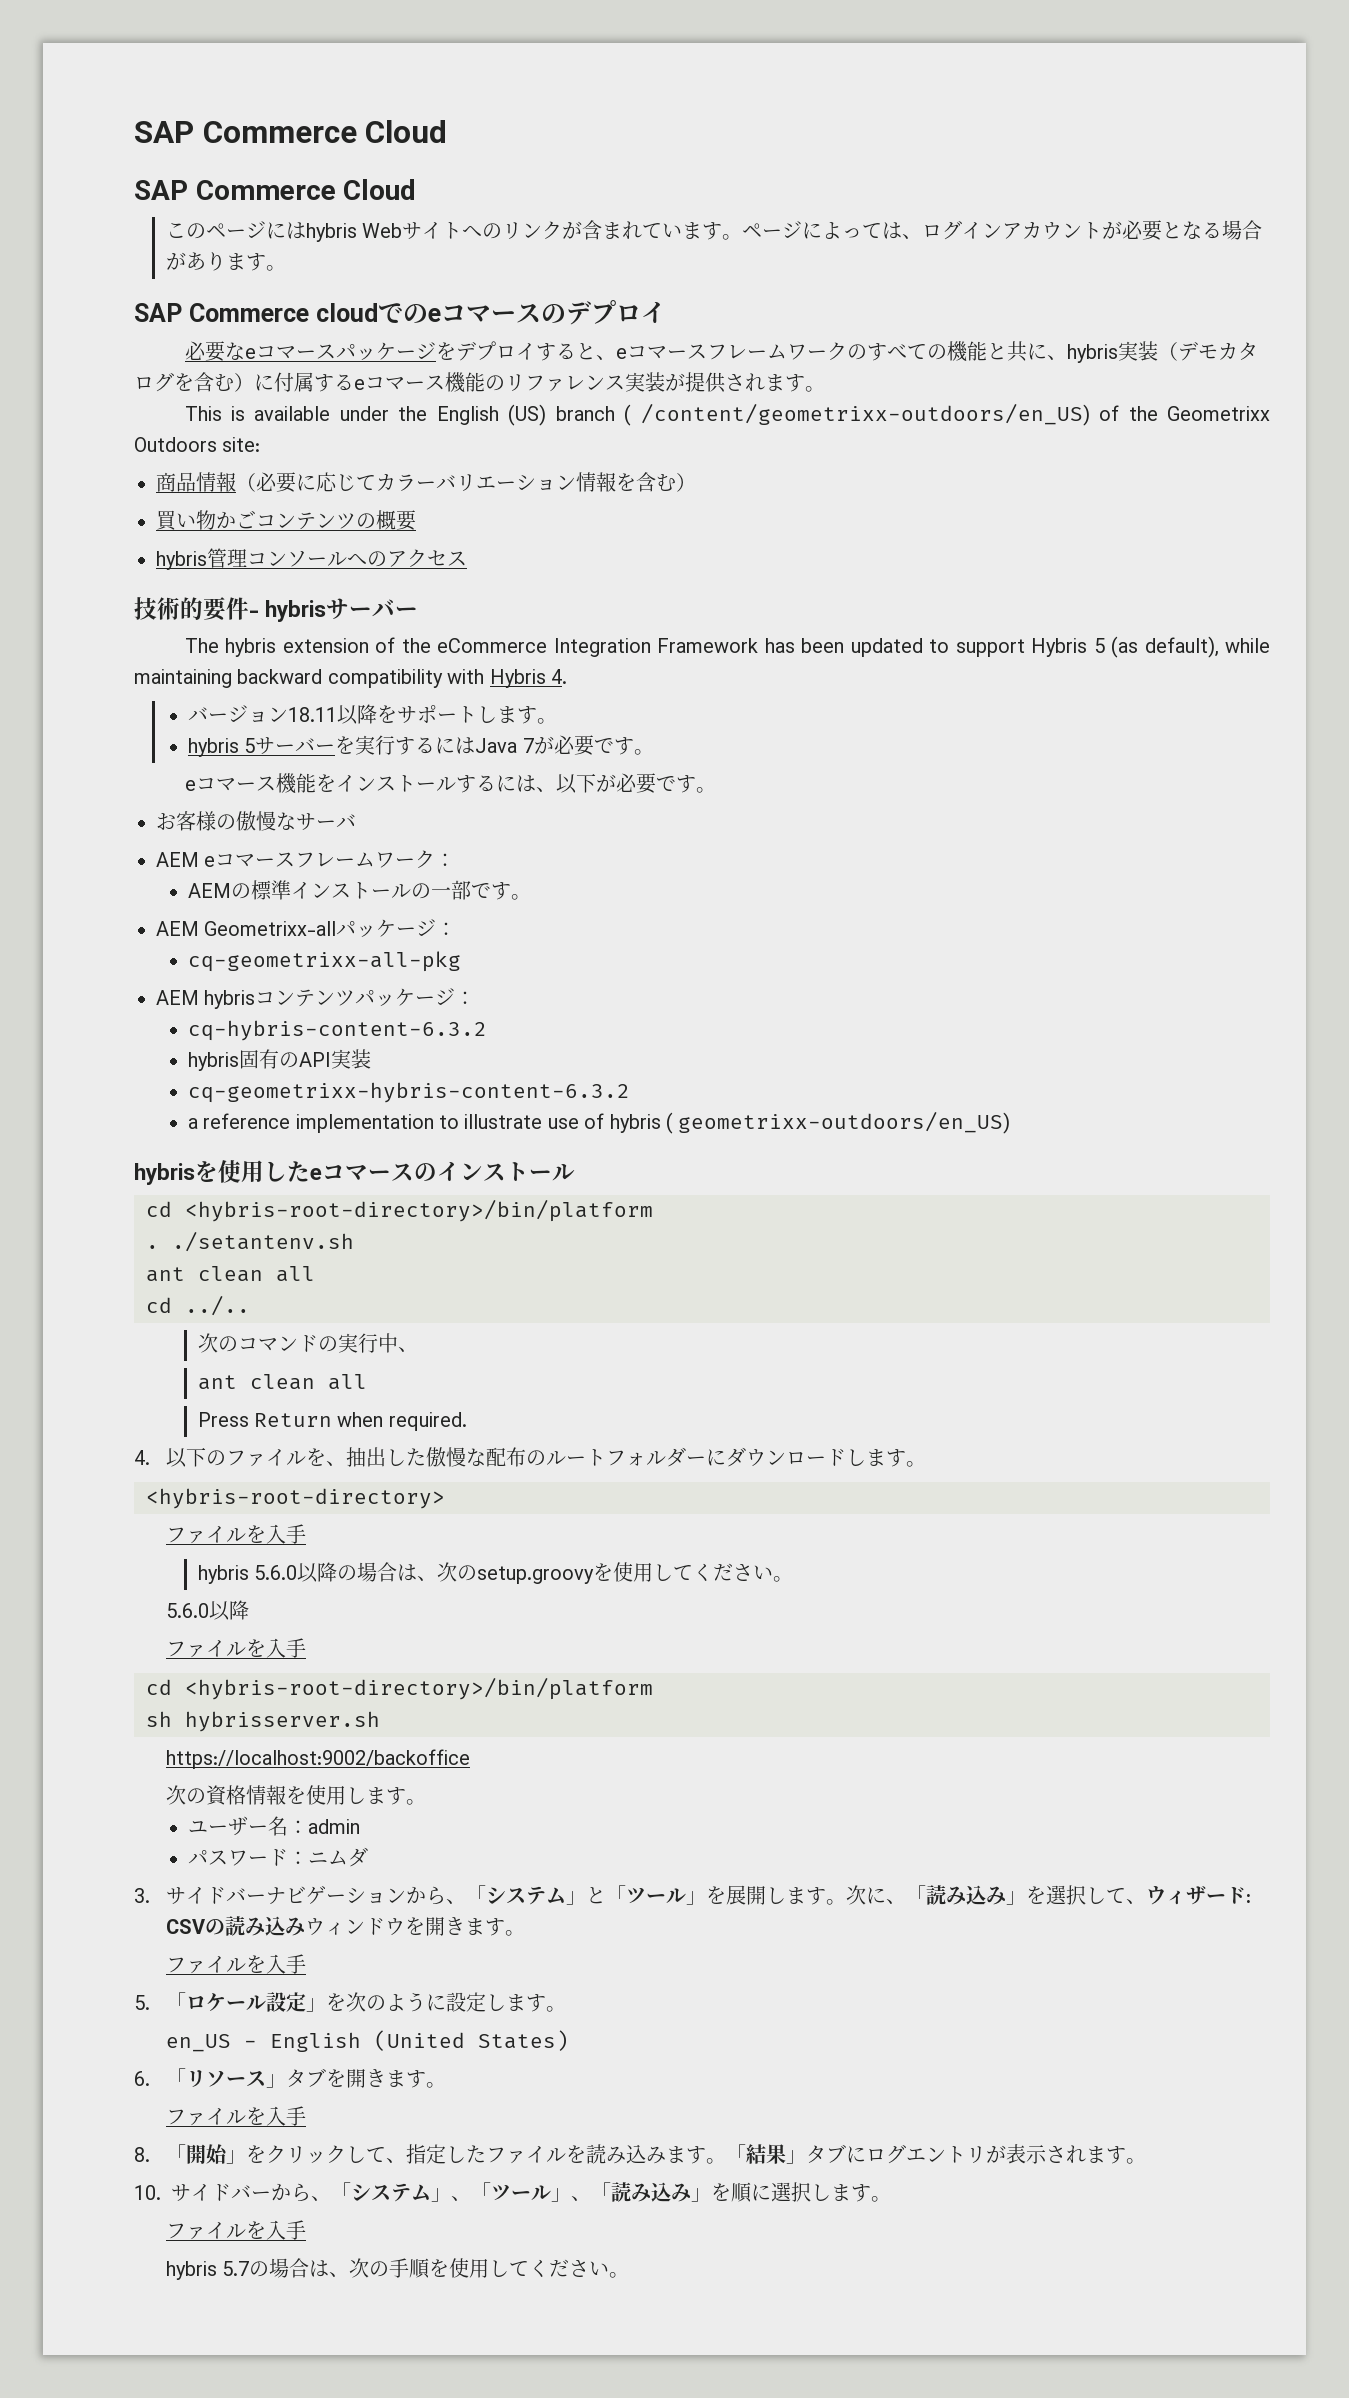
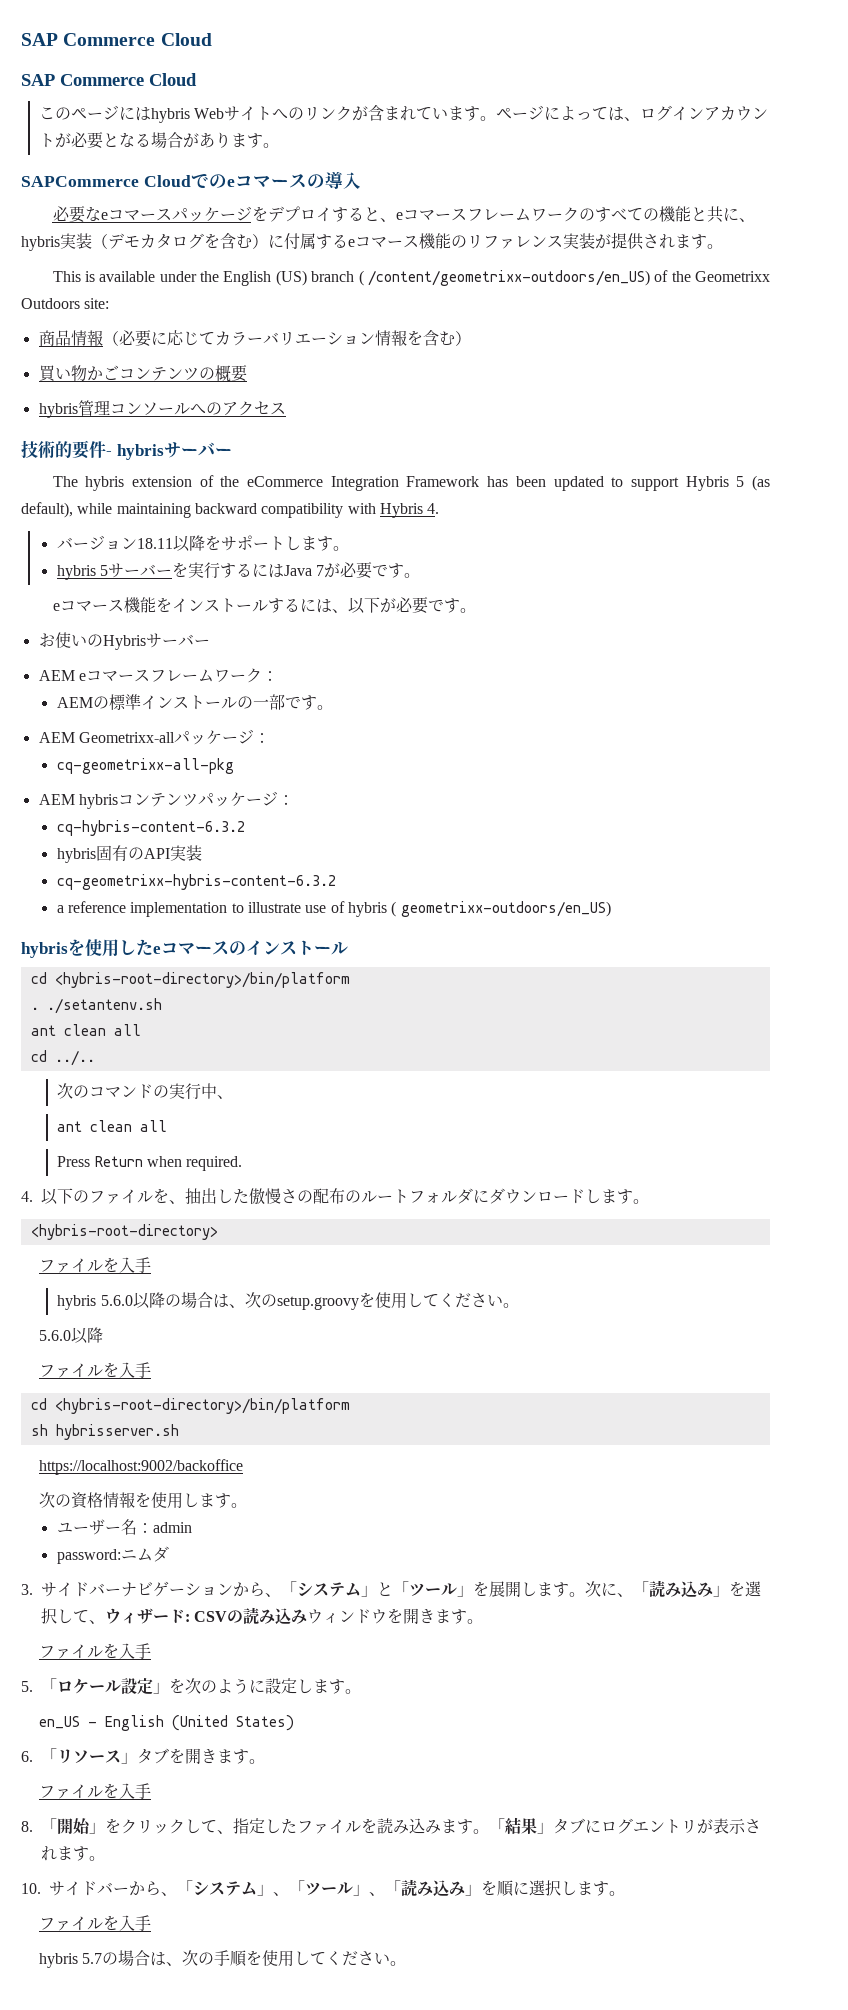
[134,303,378,322] SAP Commerce cloud -> [21,175,191,187] SAPCommerce Cloud
[565,300,666,325] デプロイ -> [324,172,361,189] 導入
[176,811,356,831] 客様の傲慢なサーバ -> [54,632,210,650] 使いのHybrisサーバー
[465,1448,486,1466] な -> [281,1189,313,1204] さの
[685,1456,706,1465] ー -> (473, 1196) none
[187,1849,308,1866] パスワード： -> [56,1549,121,1564] password:

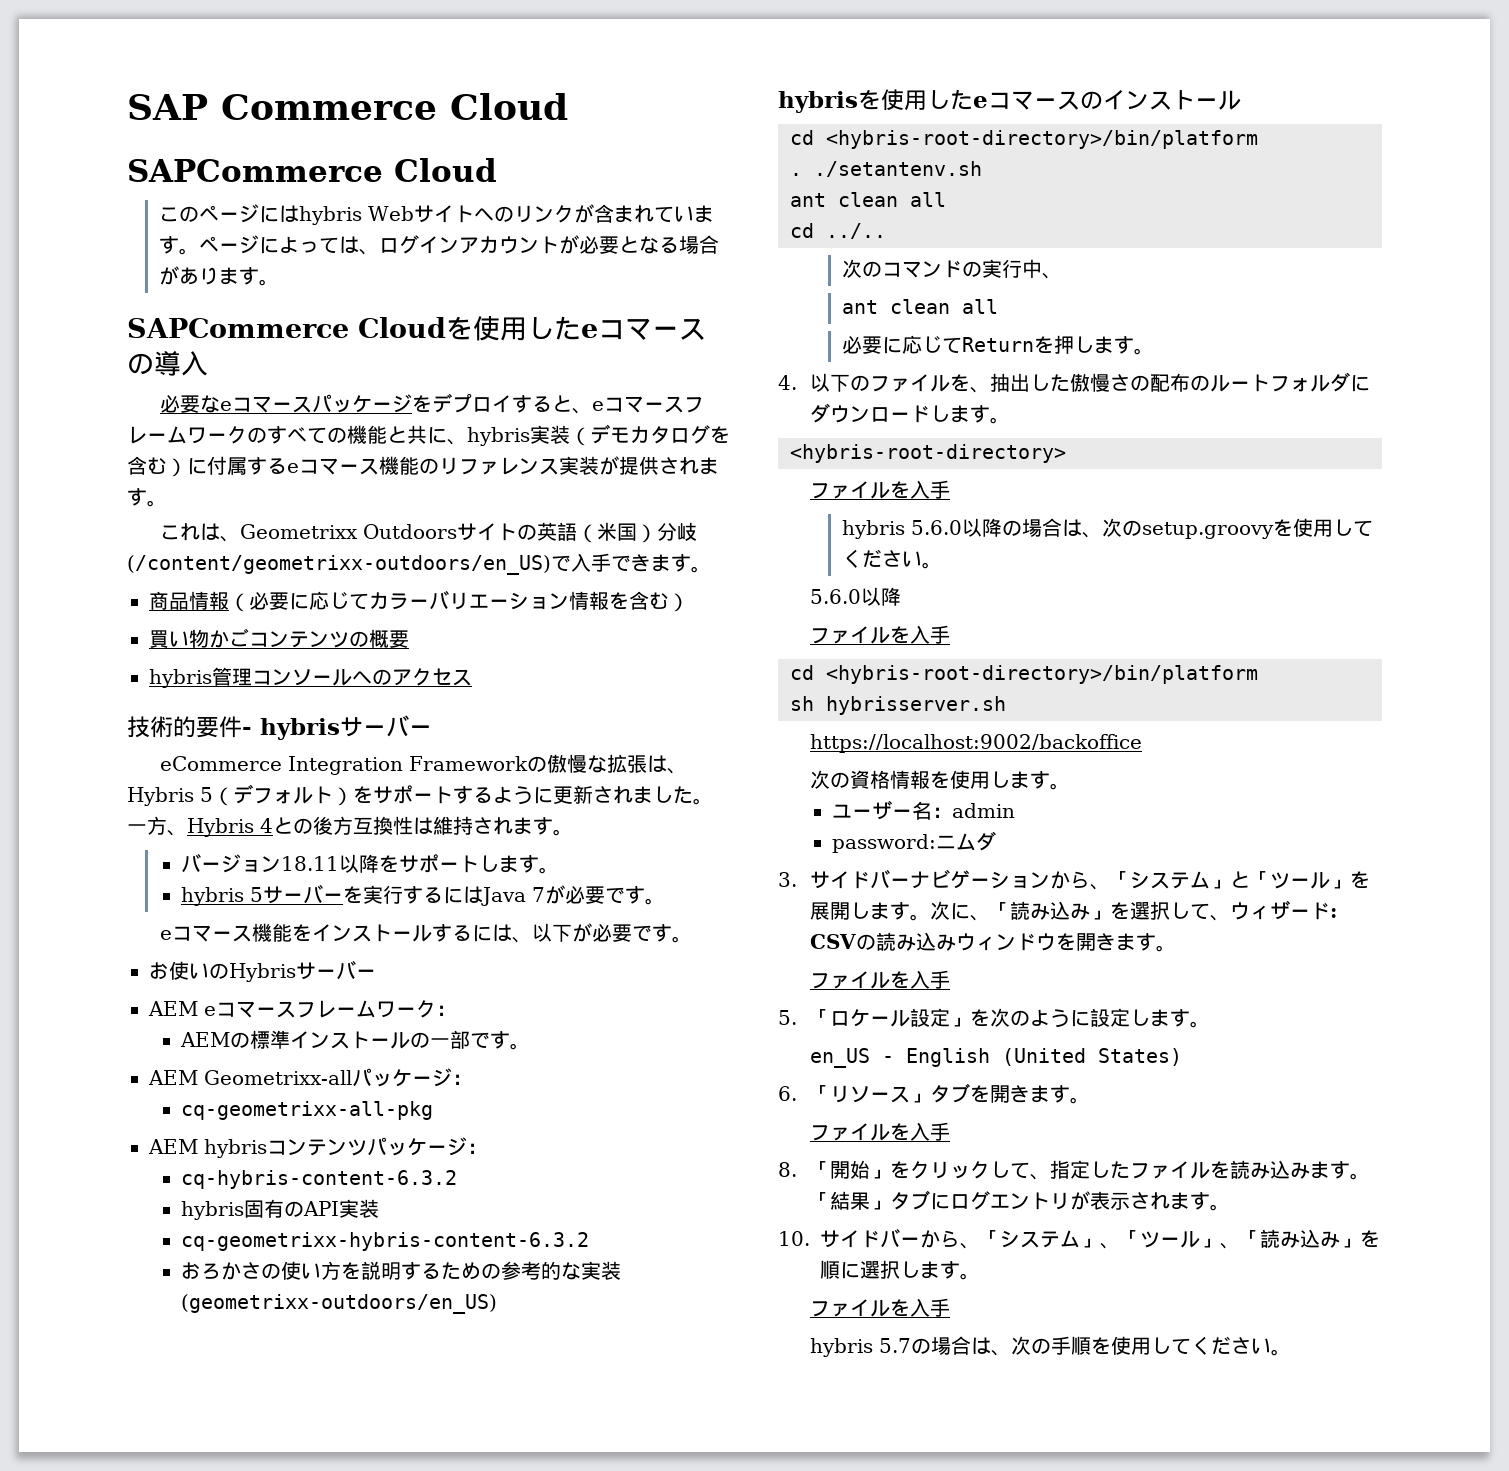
[21,33,212,46] [21,74,144,86] SAP Commerce Cloud // SAP Commerce -> [127,93,568,120] [127,159,383,182] SAP Commerce Cloud // SAPCommerce
[190,174,227,188] での -> [446,316,581,341] を使用した
[52,270,771,286] [21,298,110,309] This is available under the English (US) branch ( /content/geometrixx-outdoors/en_US) of the Geometrixx Outdoors site: -> [160,522,698,543] [127,553,711,575] これは、Geometrixx Outdoorsサイトの英語（米国）分岐(/content/geometrixx-outdoors/en_US)で入手できます。
[52,475,770,491] [21,502,440,518] The hybris extension of the eCommerce Integration Framework has been updated to support Hybris 5 (as default), while maintaining backward compatibility with Hybris 4. -> [160,754,688,775] [127,784,713,806] [127,816,573,837] eCommerce Integration Frameworkの傲慢な拡張は、Hybris 5（デフォルト）をサポートするように更新されました。一方、Hybris 4との後方互換性は維持されます。
[56,901,611,917] a reference implementation to illustrate use of hybris ( geometrixx-outdoors/en_US) -> [181,1261,622,1280] [181,1294,498,1314] おろかさの使い方を説明するための参考的な実装(geometrixx-outdoors/en_US)
[57,1156,243,1171] Press Return when required. -> [842,335,1155,355] 必要に応じてReturnを押します。

